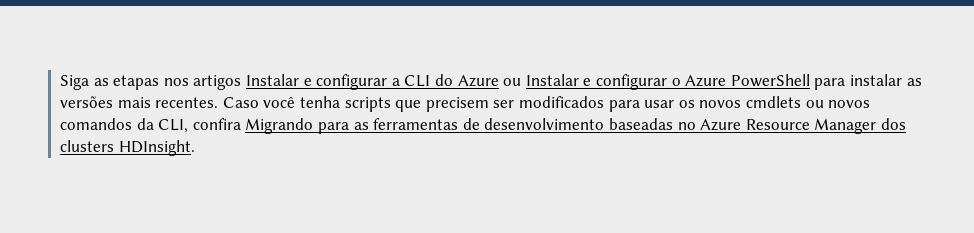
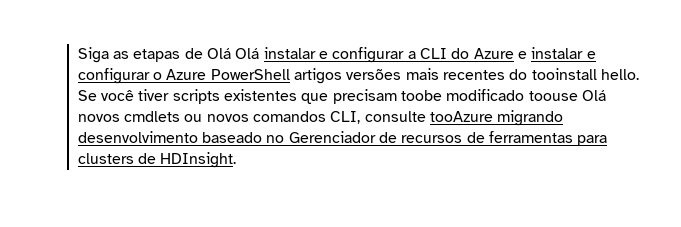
[163,74,300,90] nos artigos Instalar -> [184,47,316,59] de Olá Olá instalar
[503,74,579,86] ou Instalar -> [517,47,584,59] e instalar
[814,74,922,90] [60,96,695,112] para instalar as versões mais recentes. Caso você tenha scripts que precisem ser modificados para usar os -> [293,68,639,84] [77,89,606,104] artigos versões mais recentes do tooinstall hello. Se você tiver scripts existentes que precisam toobe modificado toouse Olá
[136,118,906,134] [60,140,115,152] da CLI, confira Migrando para as ferramentas de desenvolvimento baseadas no Azure Resource Manager dos clusters -> [330,110,564,126] [77,131,608,146] [77,153,157,164] CLI, consulte tooAzure migrando desenvolvimento baseado no Gerenciador de recursos de ferramentas para clusters de

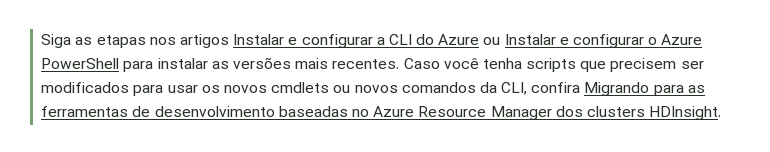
[184,47,316,59] de Olá Olá instalar -> [149,34,285,48] nos artigos Instalar
[517,47,584,59] e instalar -> [483,34,556,45] ou Instalar
[293,68,639,84] [77,89,606,104] artigos versões mais recentes do tooinstall hello. Se você tiver scripts existentes que precisam toobe modificado toouse Olá -> [123,57,704,72] [41,82,220,96] para instalar as versões mais recentes. Caso você tenha scripts que precisem ser modificados para usar os
[330,110,564,126] [77,131,608,146] [77,153,157,164] CLI, consulte tooAzure migrando desenvolvimento baseado no Gerenciador de recursos de ferramentas para clusters de -> [479,82,705,96] [41,106,645,120] da CLI, confira Migrando para as ferramentas de desenvolvimento baseadas no Azure Resource Manager dos clusters

